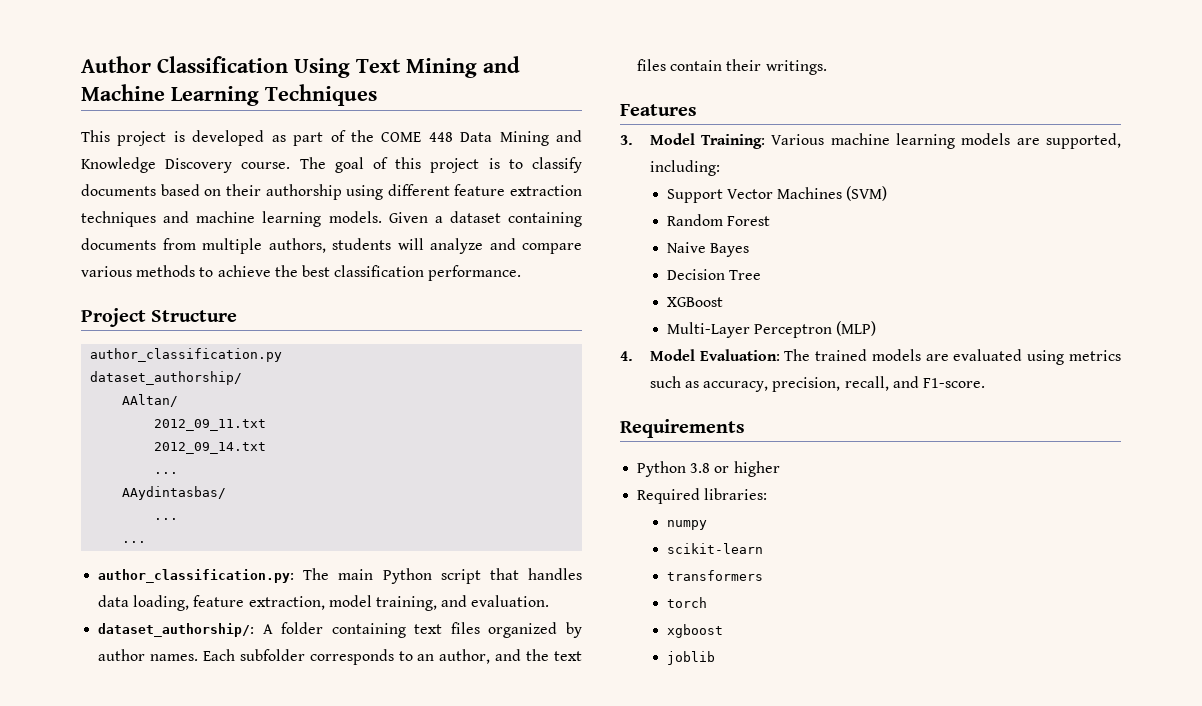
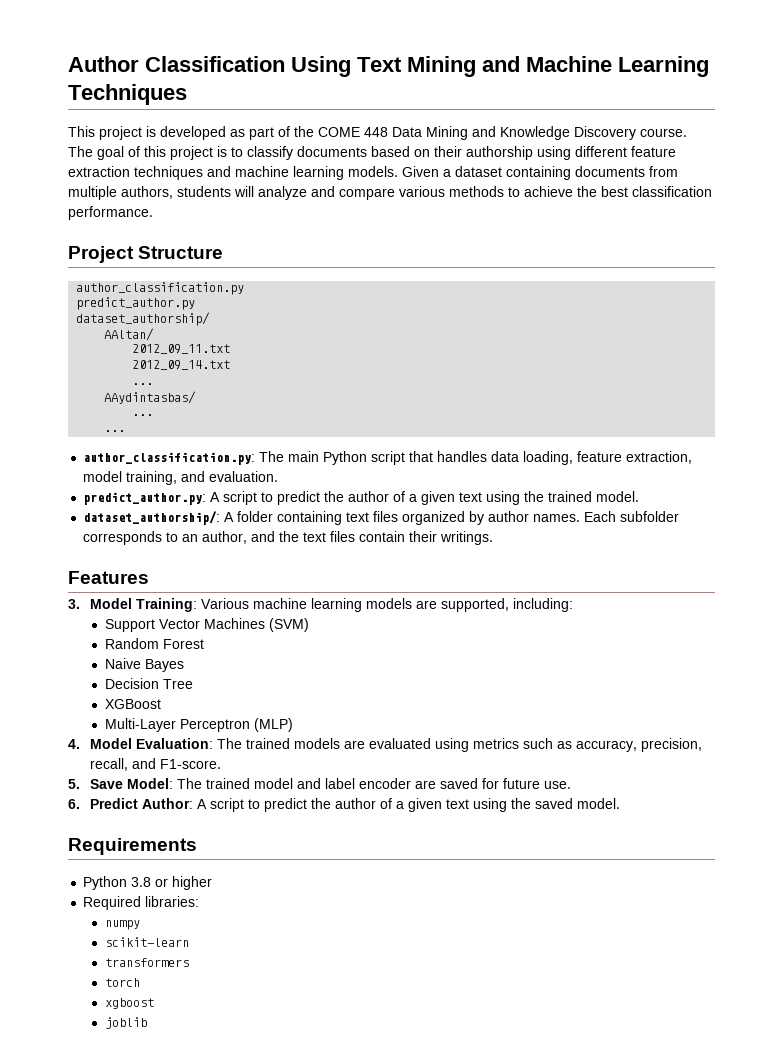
(283, 355) none -> [76,297,196,310] // predict_author.py
(550, 601) none -> [83,491,640,505] // predict_author.py: A script to predict the author of a given text using the trained model.
(985, 383) none -> [68,778,571,789] [68,798,620,812] // 5. Save Model: The trained model and label encoder are saved for future use. // 6. Predict Author: A script to predict the author of a given text using the saved model.

